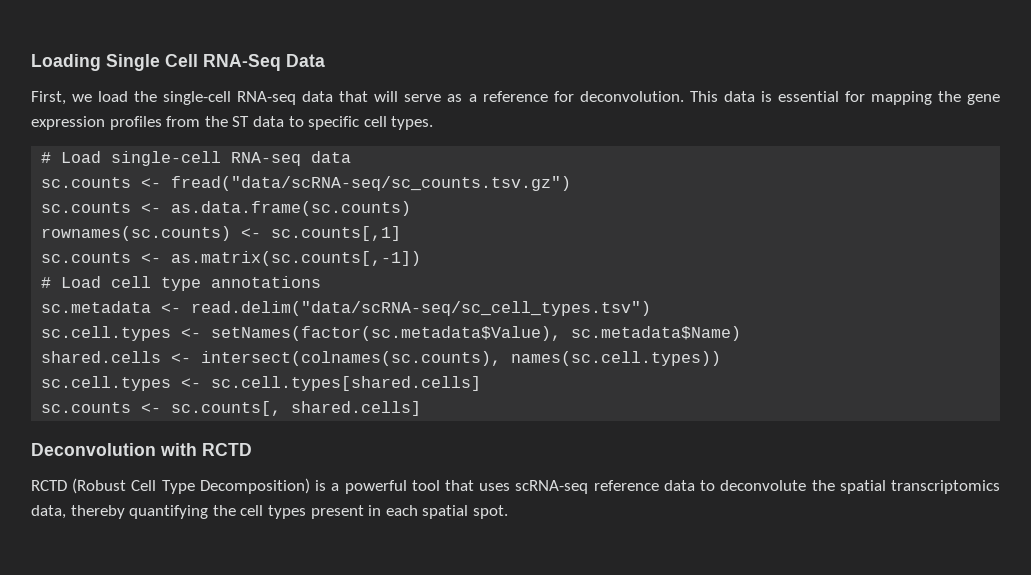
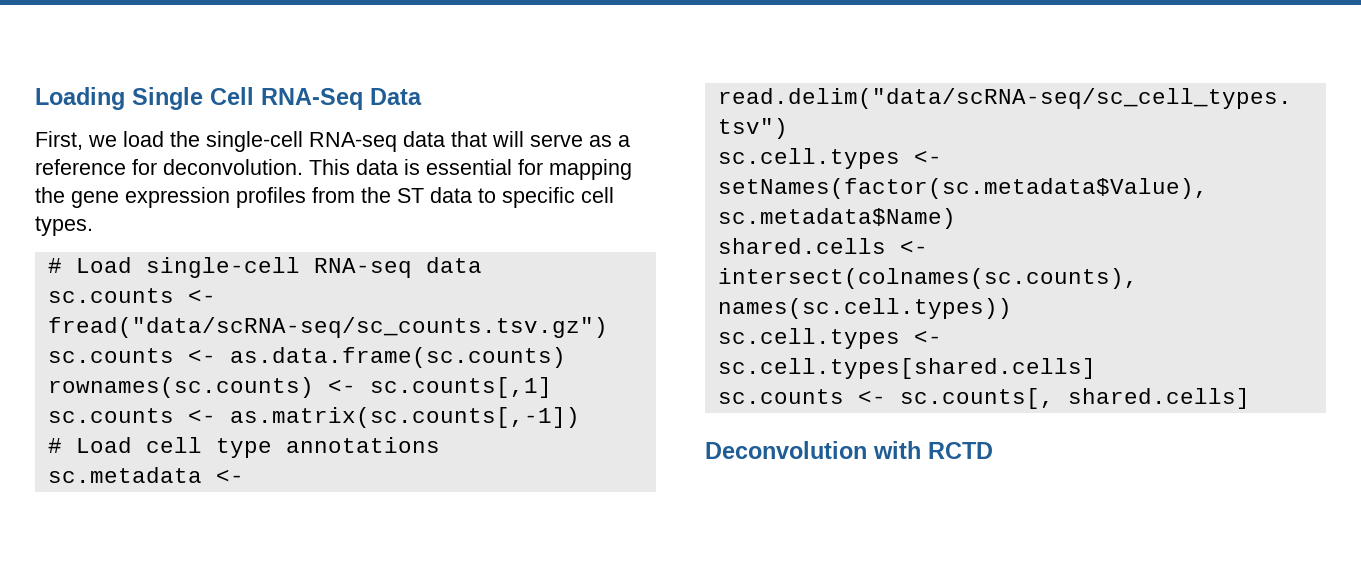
[31,478,1000,494] [31,505,508,519] // RCTD (Robust Cell Type Decomposition) is a powerful tool that uses scRNA-seq reference data to deconvolute the spatial transcriptomics data, thereby quantifying the cell types present in each spatial spot. -> (993, 450) none

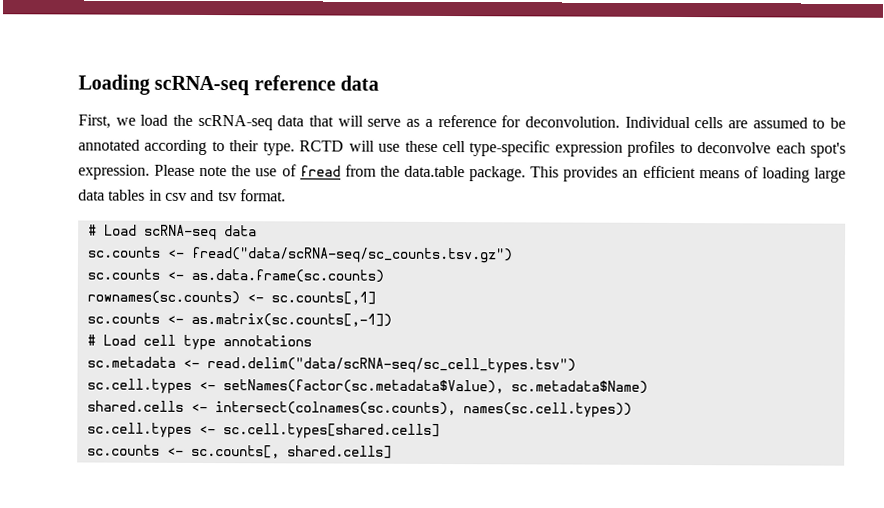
[132,87,422,110] Single Cell RNA-Seq Data -> [154,75,380,96] scRNA-seq reference data
[206,131,397,152] single-cell RNA-seq -> [197,114,273,131] scRNA-seq
[309,159,632,180] [35,187,614,208] [35,216,93,236] [47,257,412,278] This data is essential for mapping the gene expression profiles from the ST data to specific cell types. // # Load single-cell RNA-seq -> [624,116,847,129] [78,139,846,158] [78,164,846,183] [78,189,286,202] [87,224,217,241] Individual cells are assumed to be annotated according to their type. RCTD will use these cell type-specific expression profiles to deconvolve each spot's expression. Please note the use of fread from the data.table package. This provides an efficient means of loading large data tables in csv and tsv format. // # Load scRNA-seq
[705,441,993,459] // Deconvolution with RCTD -> (392, 452) none

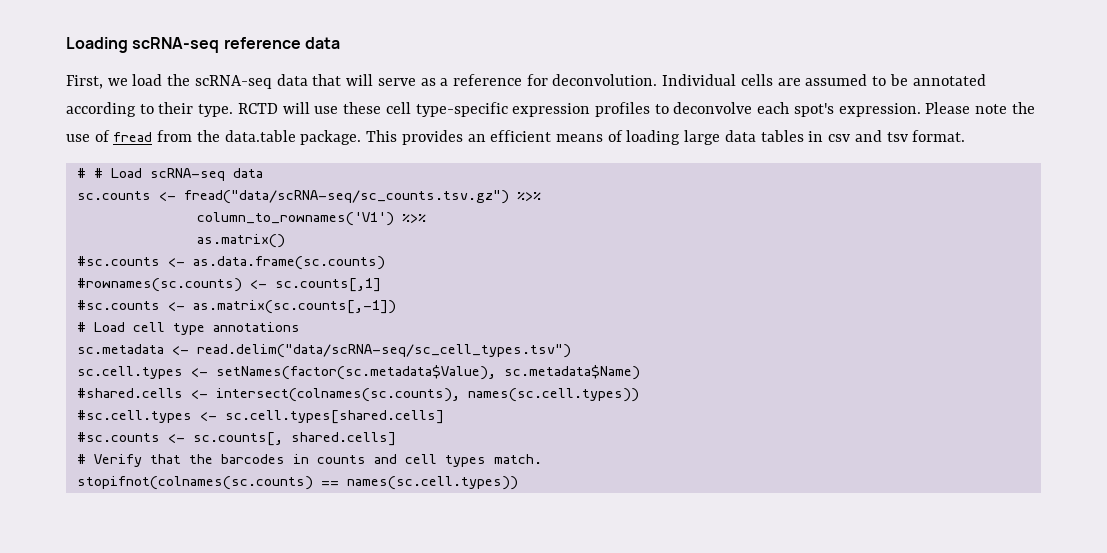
(97, 230) none -> [93,168,103,178] #
[86,268,160,280] // sc.counts -> [516,192,541,201] [196,212,426,226] [196,234,285,248] [76,256,160,266] %>% // column_to_rownames('V1') %>% // as.matrix() // #sc.counts
[86,290,240,305] rownames(sc.counts) -> [76,278,242,292] #rownames(sc.counts)
[86,312,160,324] sc.counts -> [76,300,160,310] #sc.counts
[86,400,184,412] shared.cells -> [76,388,183,398] #shared.cells
[86,422,192,438] sc.cell.types -> [76,410,192,423] #sc.cell.types
[86,444,160,456] sc.counts -> [76,432,160,442] #sc.counts
(392, 452) none -> [76,454,542,467] [76,476,518,490] // # Verify that the barcodes in counts and cell types match. // stopifnot(colnames(sc.counts) == names(sc.cell.types))

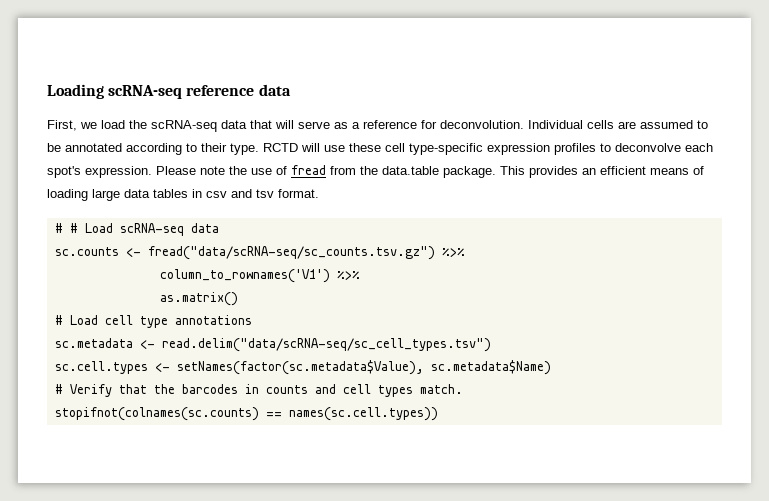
[76,256,385,270] [76,278,381,292] [76,300,396,314] // #sc.counts <- as.data.frame(sc.counts) // #rownames(sc.counts) <- sc.counts[,1] // #sc.counts <- as.matrix(sc.counts[,-1]) -> (238, 299) none
[76,388,639,402] [76,410,444,424] [76,432,396,446] // #shared.cells <- intersect(colnames(sc.counts), names(sc.cell.types)) // #sc.cell.types <- sc.cell.types[shared.cells] // #sc.counts <- sc.counts[, shared.cells] -> (551, 367) none

